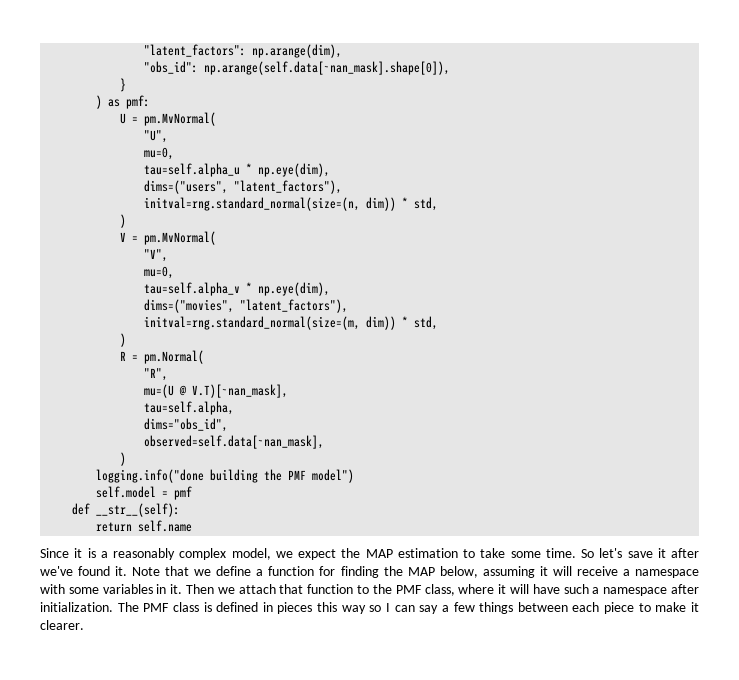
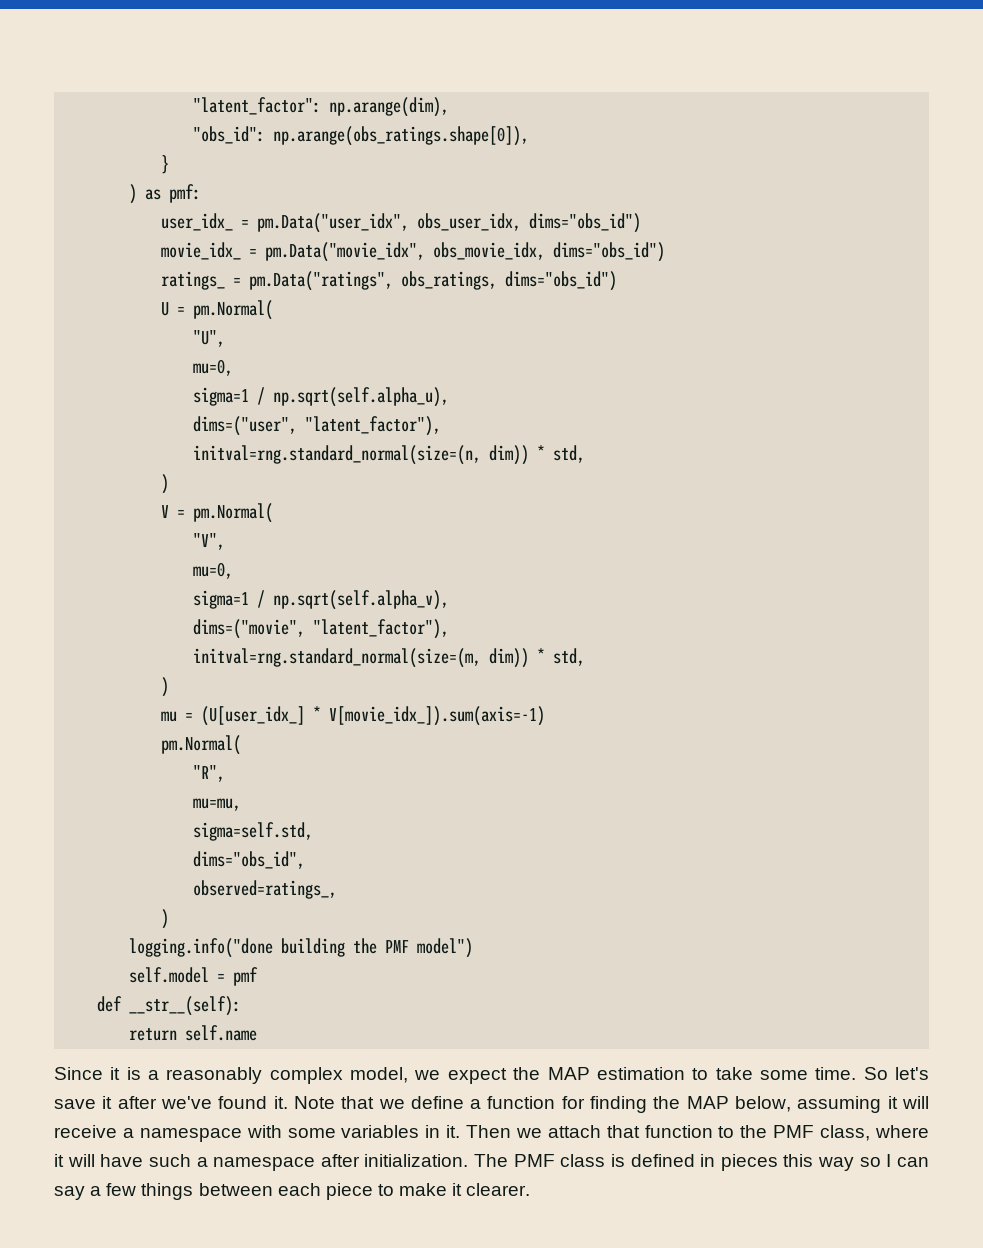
[144,44,247,57] "latent_factors": -> [193,97,322,115] "latent_factor":
[204,61,451,75] np.arange(self.data[~nan_mask].shape[0]), -> [273,126,530,146] np.arange(obs_ratings.shape[0]),
(151, 102) none -> [161,213,642,233] [161,242,666,262] [161,271,618,291] // user_idx_ = pm.Data("user_idx", obs_user_idx, dims="obs_id") // movie_idx_ = pm.Data("movie_idx", obs_movie_idx, dims="obs_id") // ratings_ = pm.Data("ratings", obs_ratings, dims="obs_id")
[144,112,217,126] pm.MvNormal( -> [193,300,274,320] pm.Normal(
[144,163,331,177] [144,180,343,194] tau=self.alpha_u * np.eye(dim), // dims=("users", "latent_factors"), -> [193,387,450,407] [193,416,442,436] sigma=1 / np.sqrt(self.alpha_u), // dims=("user", "latent_factor"),
[144,231,217,245] pm.MvNormal( -> [193,503,274,523] pm.Normal(
[144,282,331,296] [144,299,349,313] tau=self.alpha_v * np.eye(dim), // dims=("movies", "latent_factors"), -> [193,590,450,610] [193,619,450,639] sigma=1 / np.sqrt(self.alpha_v), // dims=("movie", "latent_factor"),
[120,350,205,364] [144,368,169,381] [144,384,289,398] [144,401,235,415] R = pm.Normal( // "R", // mu=(U @ V.T)[~nan_mask], // tau=self.alpha, -> [161,706,546,726] [161,735,242,755] [193,765,226,782] [193,798,242,811] [193,822,314,841] mu = (U[user_idx_] * V[movie_idx_]).sum(axis=-1) // pm.Normal( // "R", // mu=mu, // sigma=self.std,
[144,435,325,449] observed=self.data[~nan_mask], -> [193,880,338,899] observed=ratings_,

